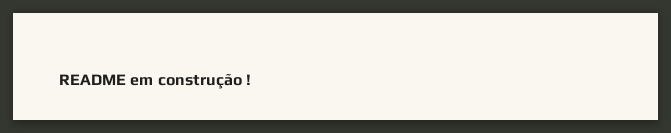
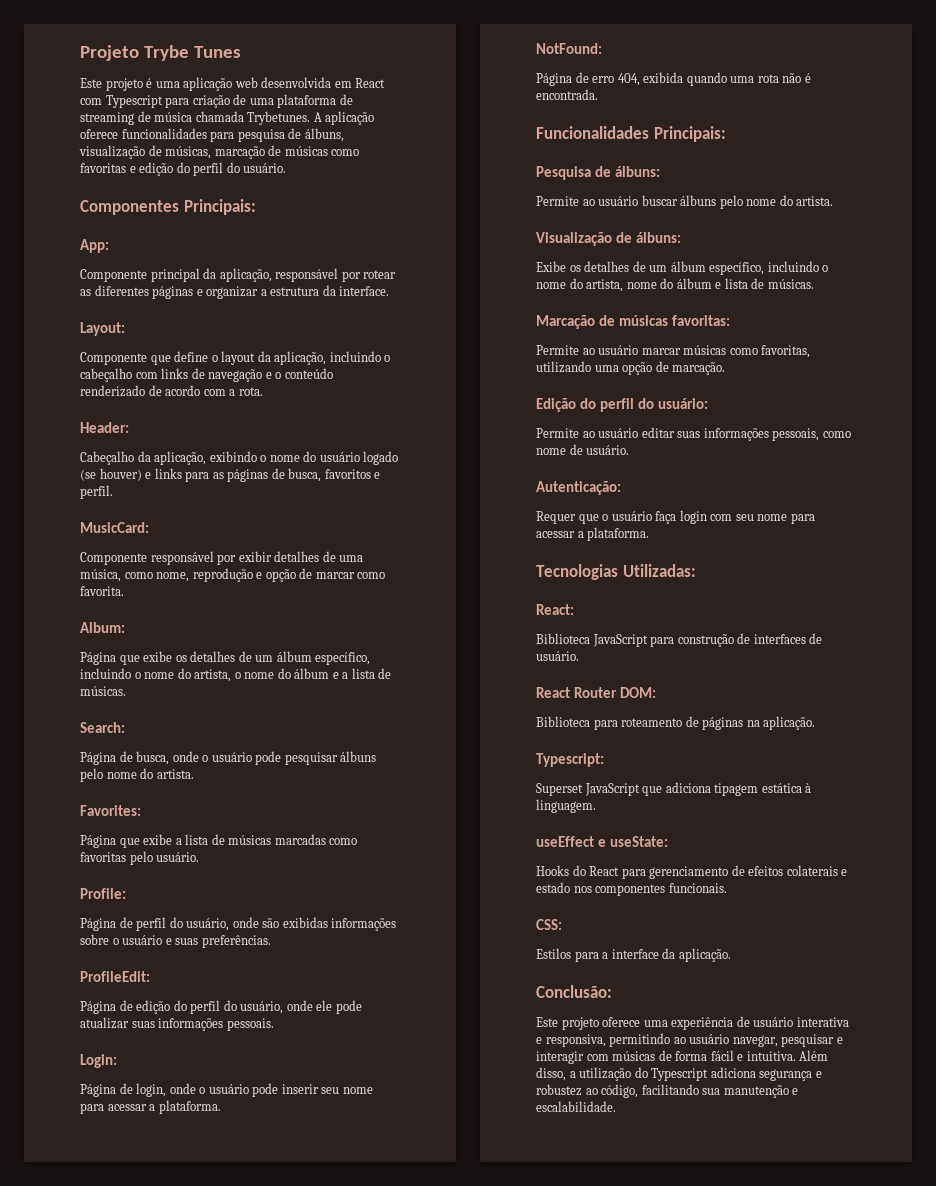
[59,73,251,89] README em construção ! -> [80,45,242,61] [80,77,386,91] [80,94,353,108] [80,111,375,125] [80,128,344,142] [79,145,360,159] [80,162,287,176] [80,199,256,215] [80,239,109,253] [80,268,397,282] [80,285,390,299] [80,322,125,336] [80,351,391,365] [80,368,333,382] [80,385,263,397] [80,422,129,433] [80,451,399,465] [80,468,381,482] [80,485,113,499] [80,522,149,533] [80,551,364,565] [80,568,386,582] [80,586,124,596] [80,622,125,633] [80,651,371,665] [80,668,392,682] [80,686,126,696] [80,722,125,733] [80,751,377,765] [80,768,194,782] [80,805,141,816] [80,834,358,848] [80,851,200,865] [80,888,126,899] [80,917,397,931] [80,934,271,948] [80,971,150,982] [80,1000,362,1014] [80,1017,274,1031] [80,1054,117,1068] [80,1083,373,1097] [80,1100,221,1114] [536,43,602,54] [536,72,811,86] [536,89,598,100] [536,126,726,142] [536,166,661,180] [536,195,834,209] [536,232,682,246] [536,261,829,275] [536,278,814,292] [536,315,731,329] [536,345,811,358] [536,361,726,375] [536,398,709,412] [536,427,851,441] [536,444,630,455] [536,481,621,495] [536,510,815,524] [536,527,650,541] [536,564,696,580] [536,604,574,615] [536,633,823,647] [536,651,579,661] [536,687,657,698] [536,716,816,730] [536,753,604,767] [536,782,812,796] [536,799,596,813] [536,836,669,847] [536,865,848,879] [536,882,727,896] [536,919,562,930] [536,948,731,962] [536,985,612,998] [536,1016,849,1030] [536,1033,843,1047] [536,1050,829,1064] [536,1067,822,1081] [536,1084,799,1098] [536,1101,616,1112] Projeto Trybe Tunes // Este projeto é uma aplicação web desenvolvida em React com Typescript para criação de uma plataforma de streaming de música chamada Trybetunes. A aplicação oferece funcionalidades para pesquisa de álbuns, visualização de músicas, marcação de músicas como favoritas e edição do perfil do usuário. // Componentes Principais: // App: // Componente principal da aplicação, responsável por rotear as diferentes páginas e organizar a estrutura da interface. // Layout: // Componente que define o layout da aplicação, incluindo o cabeçalho com links de navegação e o conteúdo renderizado de acordo com a rota. // Header: // Cabeçalho da aplicação, exibindo o nome do usuário logado (se houver) e links para as páginas de busca, favoritos e perfil. // MusicCard: // Componente responsável por exibir detalhes de uma música, como nome, reprodução e opção de marcar como favorita. // Album: // Página que exibe os detalhes de um álbum específico, incluindo o nome do artista, o nome do álbum e a lista de músicas. // Search: // Página de busca, onde o usuário pode pesquisar álbuns pelo nome do artista. // Favorites: // Página que exibe a lista de músicas marcadas como favoritas pelo usuário. // Profile: // Página de perfil do usuário, onde são exibidas informações sobre o usuário e suas preferências. // ProfileEdit: // Página de edição do perfil do usuário, onde ele pode atualizar suas informações pessoais. // Login: // Página de login, onde o usuário pode inserir seu nome para acessar a plataforma. // NotFound: // Página de erro 404, exibida quando uma rota não é encontrada. // Funcionalidades Principais: // Pesquisa de álbuns: // Permite ao usuário buscar álbuns pelo nome do artista. // Visualização de álbuns: // Exibe os detalhes de um álbum específico, incluindo o nome do artista, nome do álbum e lista de músicas. // Marcação de músicas favoritas: // Permite ao usuário marcar músicas como favoritas, utilizando uma opção de marcação. // Edição do perfil do usuário: // Permite ao usuário editar suas informações pessoais, como nome de usuário. // Autenticação: // Requer que o usuário faça login com seu nome para acessar a plataforma. // Tecnologias Utilizadas: // React: // Biblioteca JavaScript para construção de interfaces de usuário. // React Router DOM: // Biblioteca para roteamento de páginas na aplicação. // Typescript: // Superset JavaScript que adiciona tipagem estática à linguagem. // useEffect e useState: // Hooks do React para gerenciamento de efeitos colaterais e estado nos componentes funcionais. // CSS: // Estilos para a interface da aplicação. // Conclusão: // Este projeto oferece uma experiência de usuário interativa e responsiva, permitindo ao usuário navegar, pesquisar e interagir com músicas de forma fácil e intuitiva. Além disso, a utilização do Typescript adiciona segurança e robustez ao código, facilitando sua manutenção e escalabilidade.

